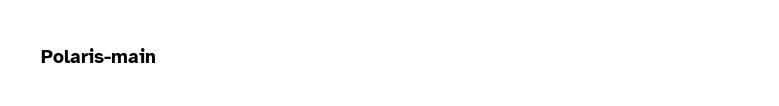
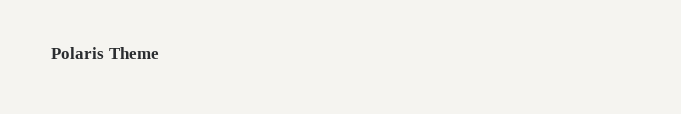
[41,48,156,63] Polaris-main -> [51,47,159,59] Polaris Theme

